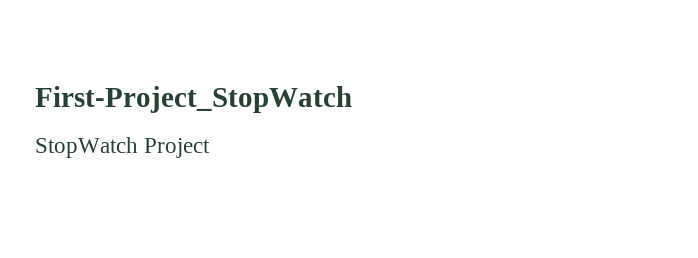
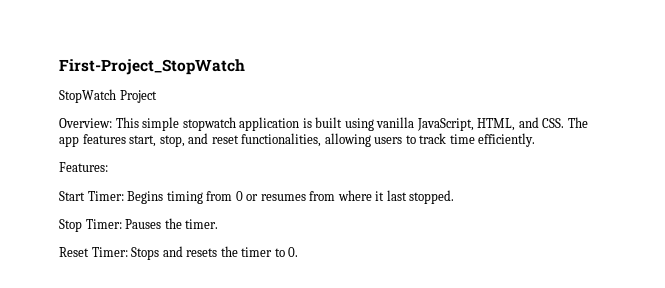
(211, 148) none -> [59,117,588,131] [59,133,536,147] [59,162,108,172] [59,190,455,204] [59,218,219,232] [59,246,299,260] // Overview: This simple stopwatch application is built using vanilla JavaScript, HTML, and CSS. The app features start, stop, and reset functionalities, allowing users to track time efficiently. // Features: // Start Timer: Begins timing from 0 or resumes from where it last stopped. // Stop Timer: Pauses the timer. // Reset Timer: Stops and resets the timer to 0.

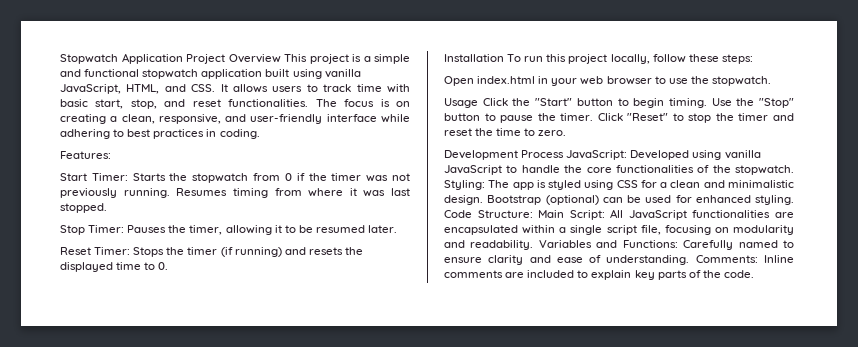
[59,59,245,75] [59,89,116,103] First-Project_StopWatch // StopWatch -> [60,53,183,64] Stopwatch Application
[59,117,180,131] // Overview: This simple -> [228,54,410,64] [60,69,140,77] Overview This project is a simple and functional
[302,118,312,128] is -> (263, 74) none
[567,117,588,128] [59,133,536,147] [59,162,108,172] [59,191,306,204] The app features start, stop, and reset functionalities, allowing users to track time efficiently. // Features: // Start Timer: Begins timing from 0 or resumes -> [220,84,410,93] [60,99,411,109] [60,114,410,124] [60,129,260,139] [60,151,111,159] [60,173,410,183] [60,188,268,198] It allows users to track time with basic start, stop, and reset functionalities. The focus is on creating a clean, responsive, and user-friendly interface while adhering to best practices in coding. // Features: // Start Timer: Starts the stopwatch from 0 if the timer was not previously running. Resumes timing
(385, 196) none -> [363,190,386,197] was
[185,219,219,229] timer. -> [189,225,398,235] timer, allowing it to be resumed later.
(160, 253) none -> [166,247,282,257] the timer (if running)
[241,247,273,257] timer -> [60,262,142,272] displayed time
(299, 252) none -> [444,54,753,64] [444,76,771,86] [444,98,794,108] [444,113,794,123] [444,128,567,136] [444,150,761,160] [444,165,794,175] [444,180,794,190] [444,195,794,205] [444,209,794,220] [444,225,794,235] [444,240,794,250] [444,255,794,265] [444,270,754,280] // Installation To run this project locally, follow these steps: // Open index.html in your web browser to use the stopwatch. // Usage Click the "Start" button to begin timing. Use the "Stop" button to pause the timer. Click "Reset" to stop the timer and reset the time to zero. // Development Process JavaScript: Developed using vanilla JavaScript to handle the core functionalities of the stopwatch. Styling: The app is styled using CSS for a clean and minimalistic design. Bootstrap (optional) can be used for enhanced styling. Code Structure: Main Script: All JavaScript functionalities are encapsulated within a single script file, focusing on modularity and readability. Variables and Functions: Carefully named to ensure clarity and ease of understanding. Comments: Inline comments are included to explain key parts of the code.

